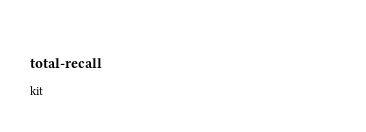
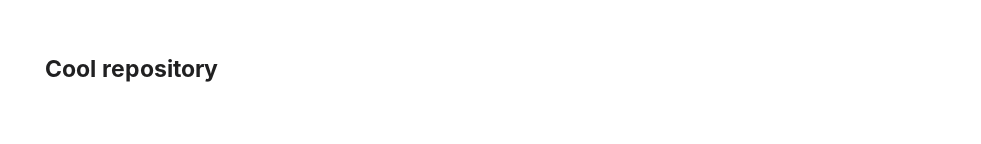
[30,58,102,68] [30,86,43,95] total-recall // kit -> [45,59,219,82] Cool repository

